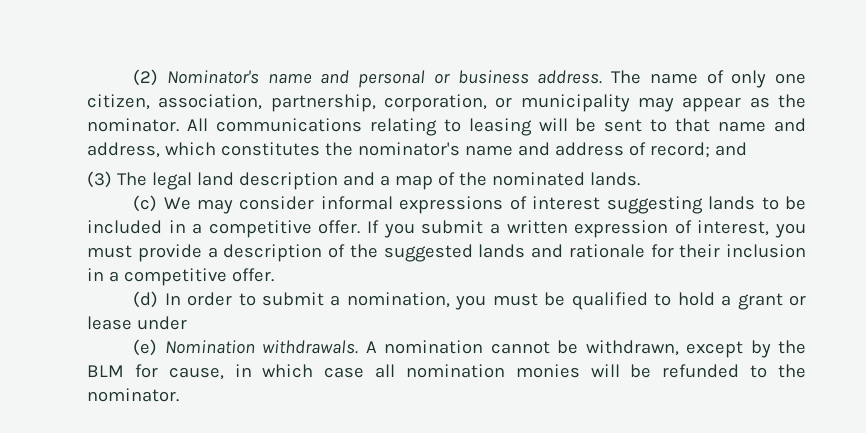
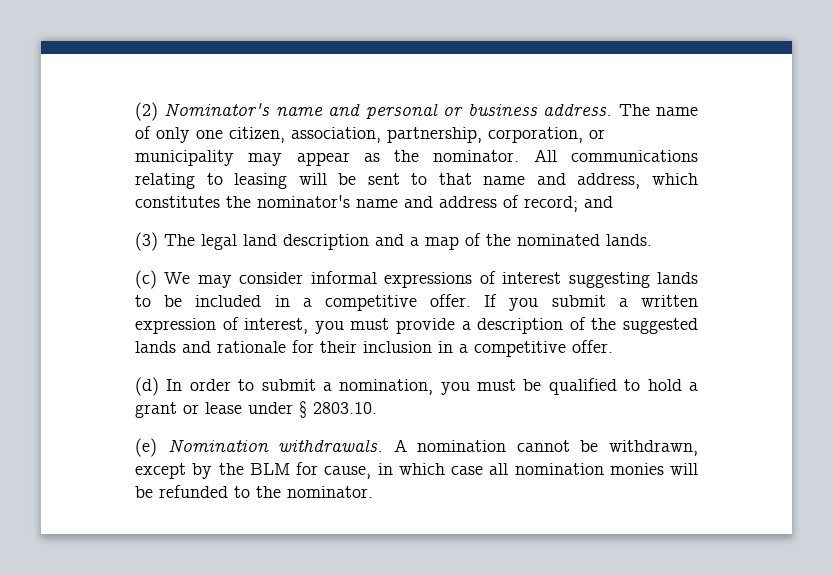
(187, 323) none -> [299,401,377,418] § 2803.10.

